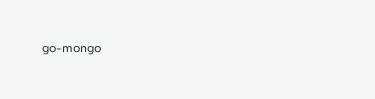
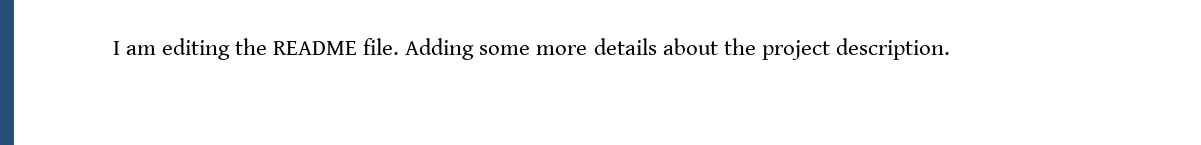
[42,45,101,55] go-mongo -> [112,38,950,60] I am editing the README file. Adding some more details about the project description.

